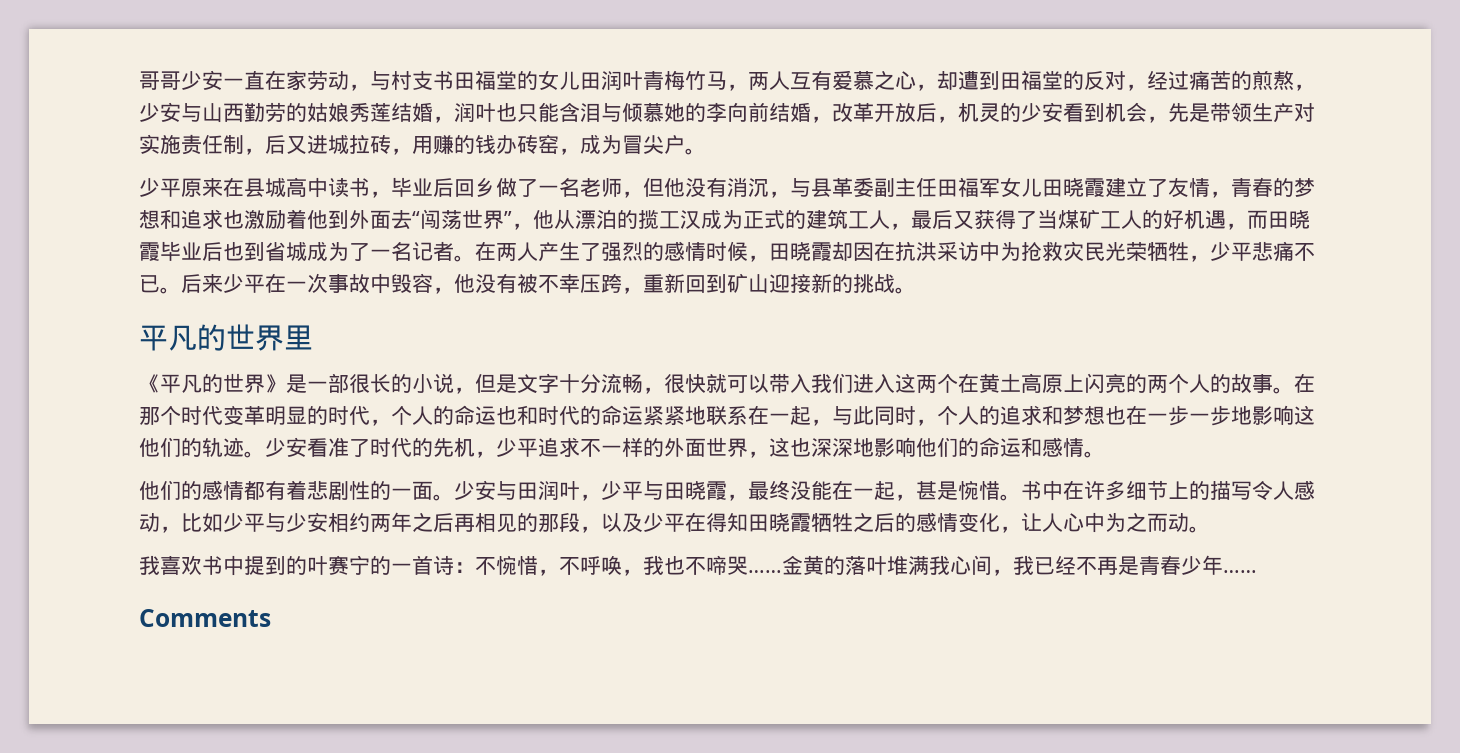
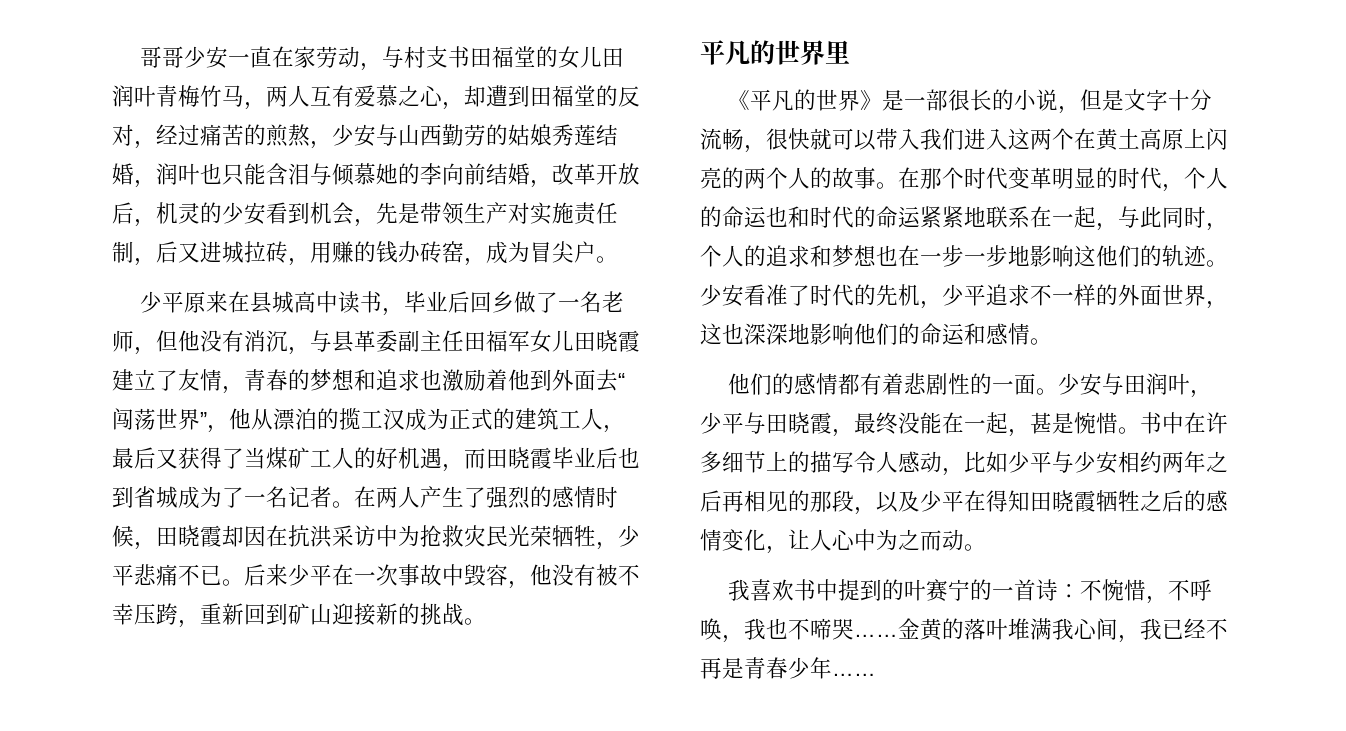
[139,609,271,627] // Comments -> (876, 674) none

